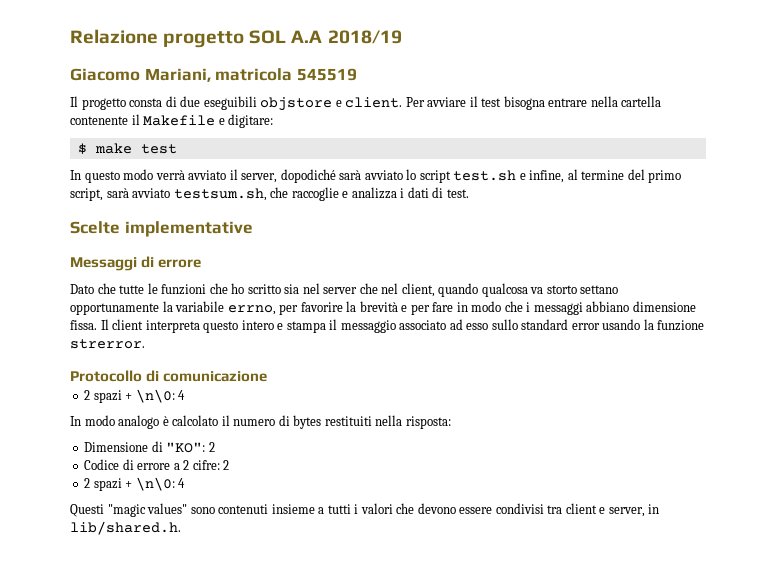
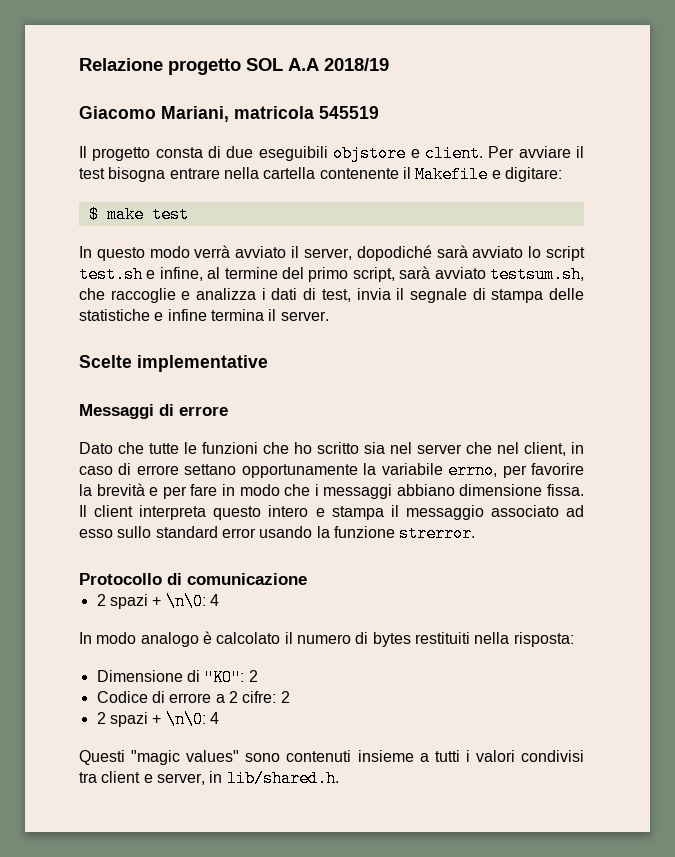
[446,189,469,198] test. -> [321,288,584,303] [79,309,329,321] test, invia il segnale di stampa delle statistiche e infine termina il server.
[438,283,577,297] quando qualcosa va storto -> [571,442,584,454] [79,463,179,475] in caso di errore
[396,503,493,514] che devono essere -> (515, 756) none

